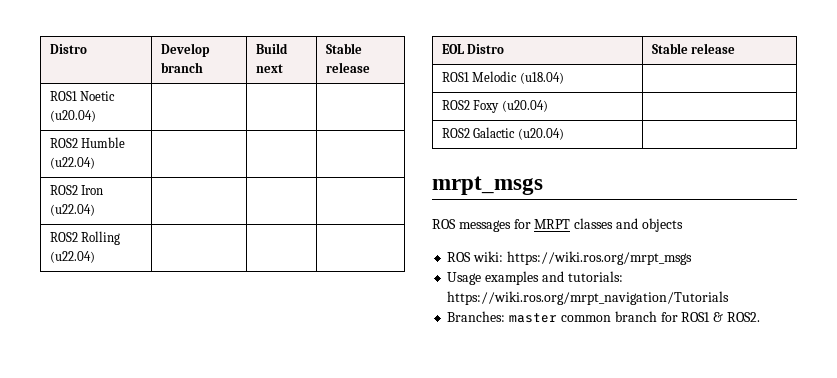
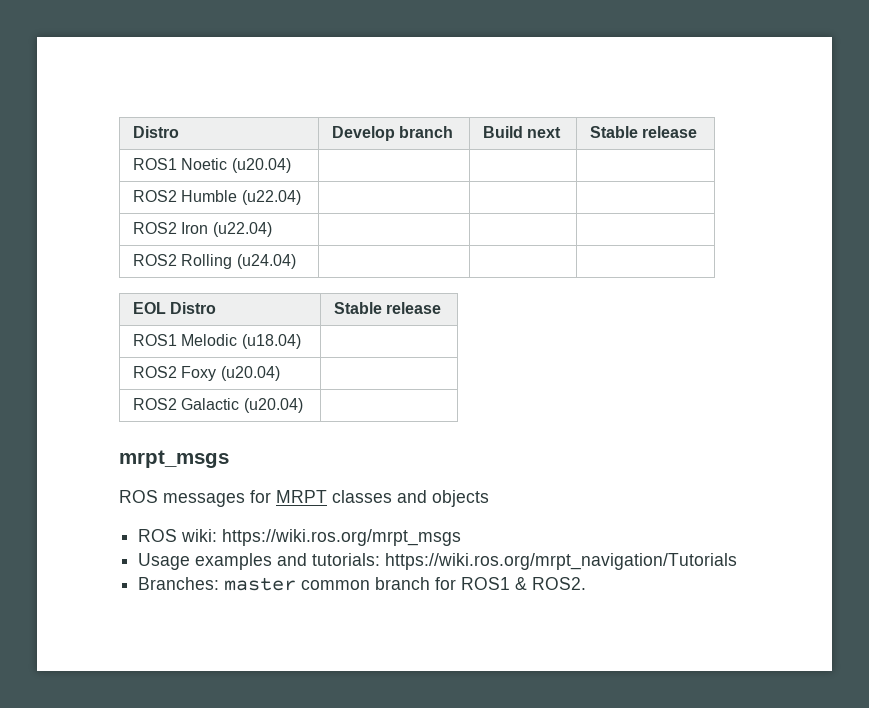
[50,251,96,263] (u22.04) -> [236,254,296,269] (u24.04)

